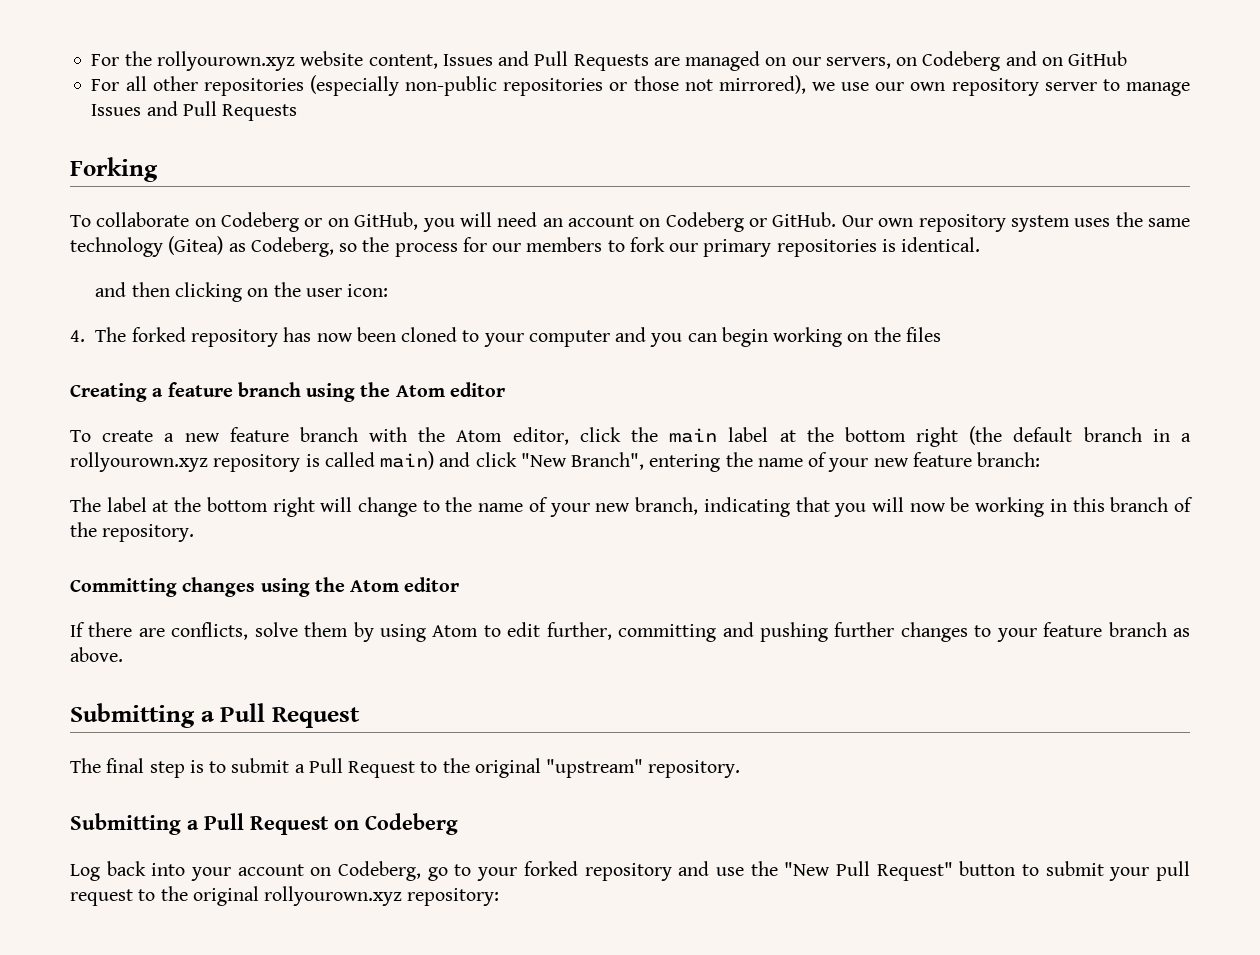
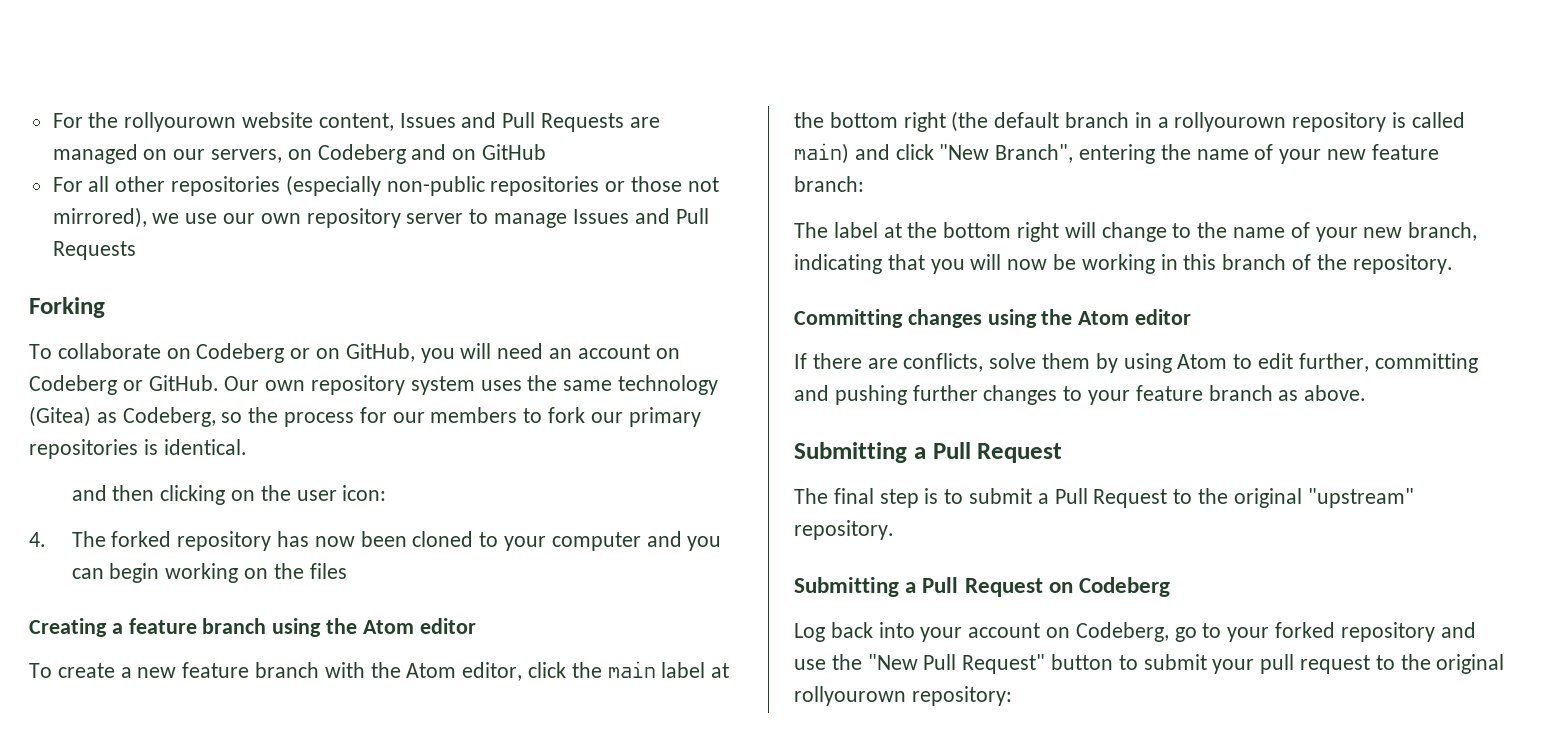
[156,51,295,71] rollyourown.xyz -> [124,112,237,132] rollyourown
[70,452,208,472] rollyourown.xyz -> [1174,112,1287,132] rollyourown
[264,886,403,906] rollyourown.xyz -> [794,686,906,706] rollyourown

